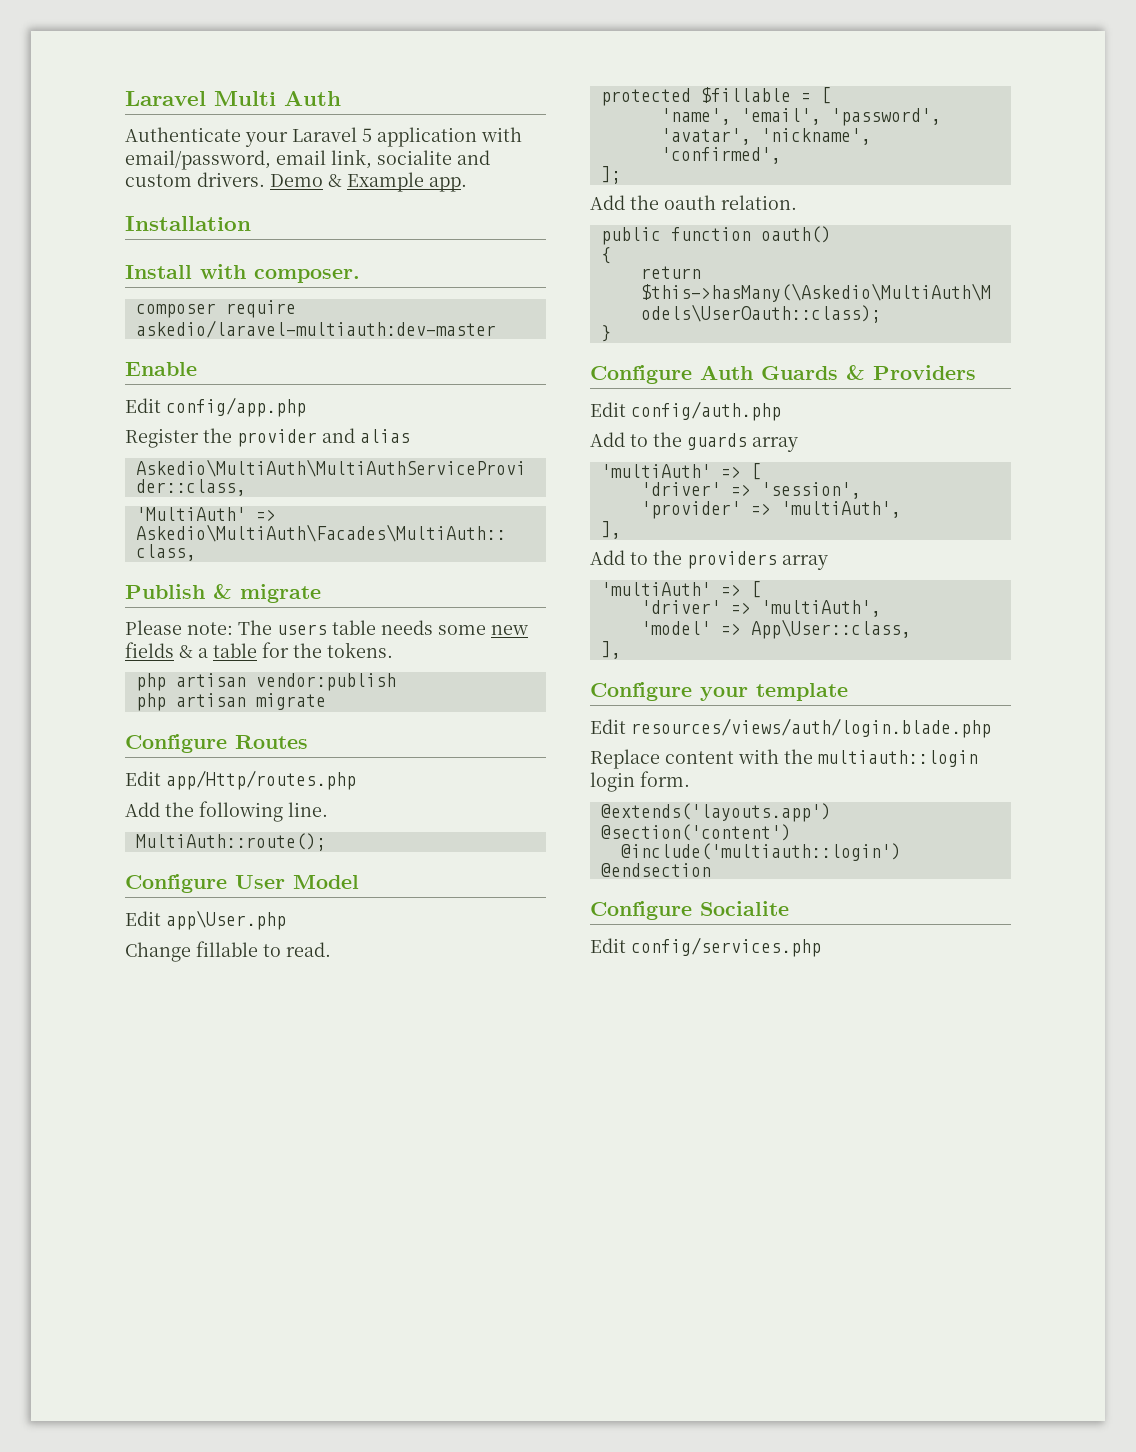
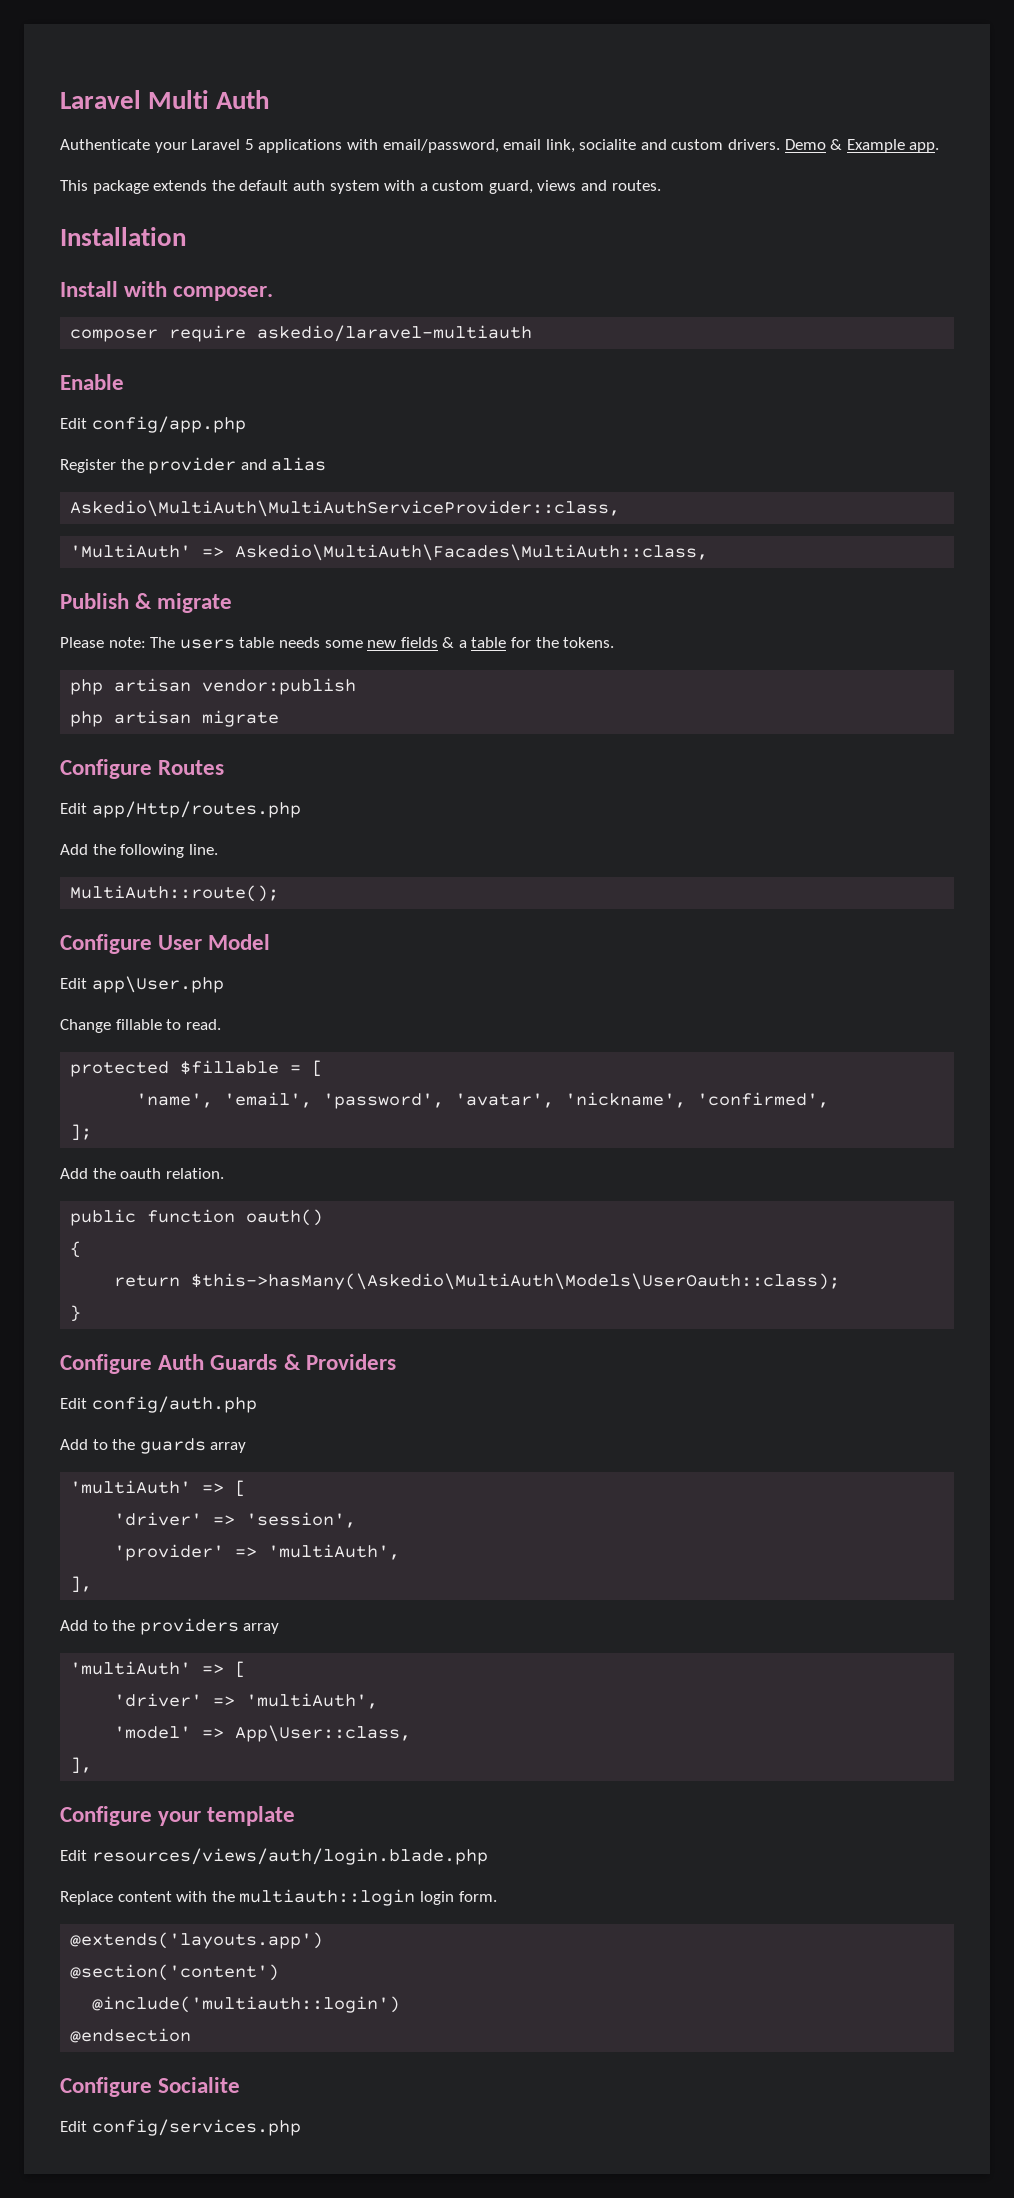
[377,127,477,147] application -> [258,139,343,153] applications
(467, 184) none -> [60,180,661,194] // This package extends the default auth system with a custom guard, views and routes.
[135,320,496,338] askedio/laravel-multiauth:dev-master -> [257,325,533,342] askedio/laravel-multiauth

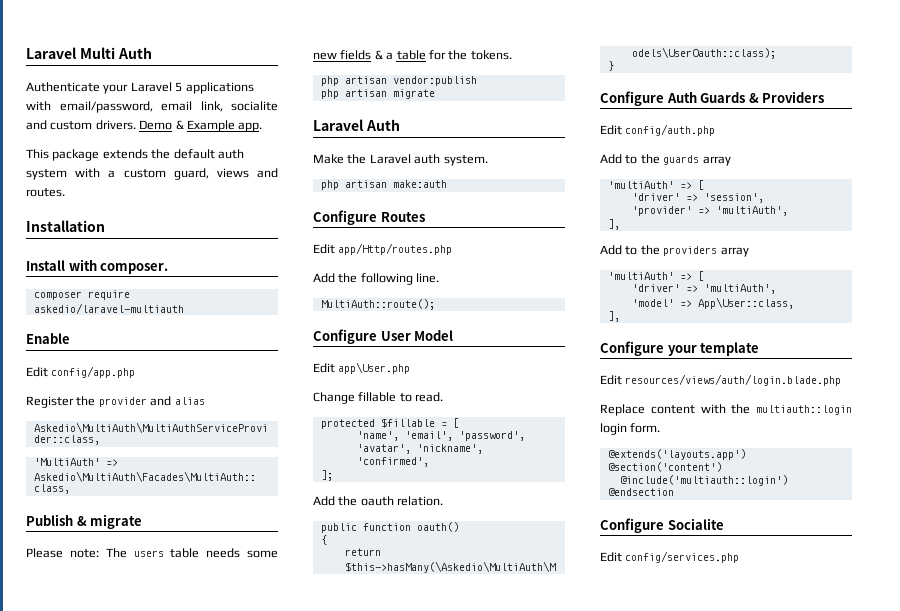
(280, 718) none -> [313,119,400,131] [313,154,488,166] [320,180,447,190] // Laravel Auth // Make the Laravel auth system. // php artisan make:auth

